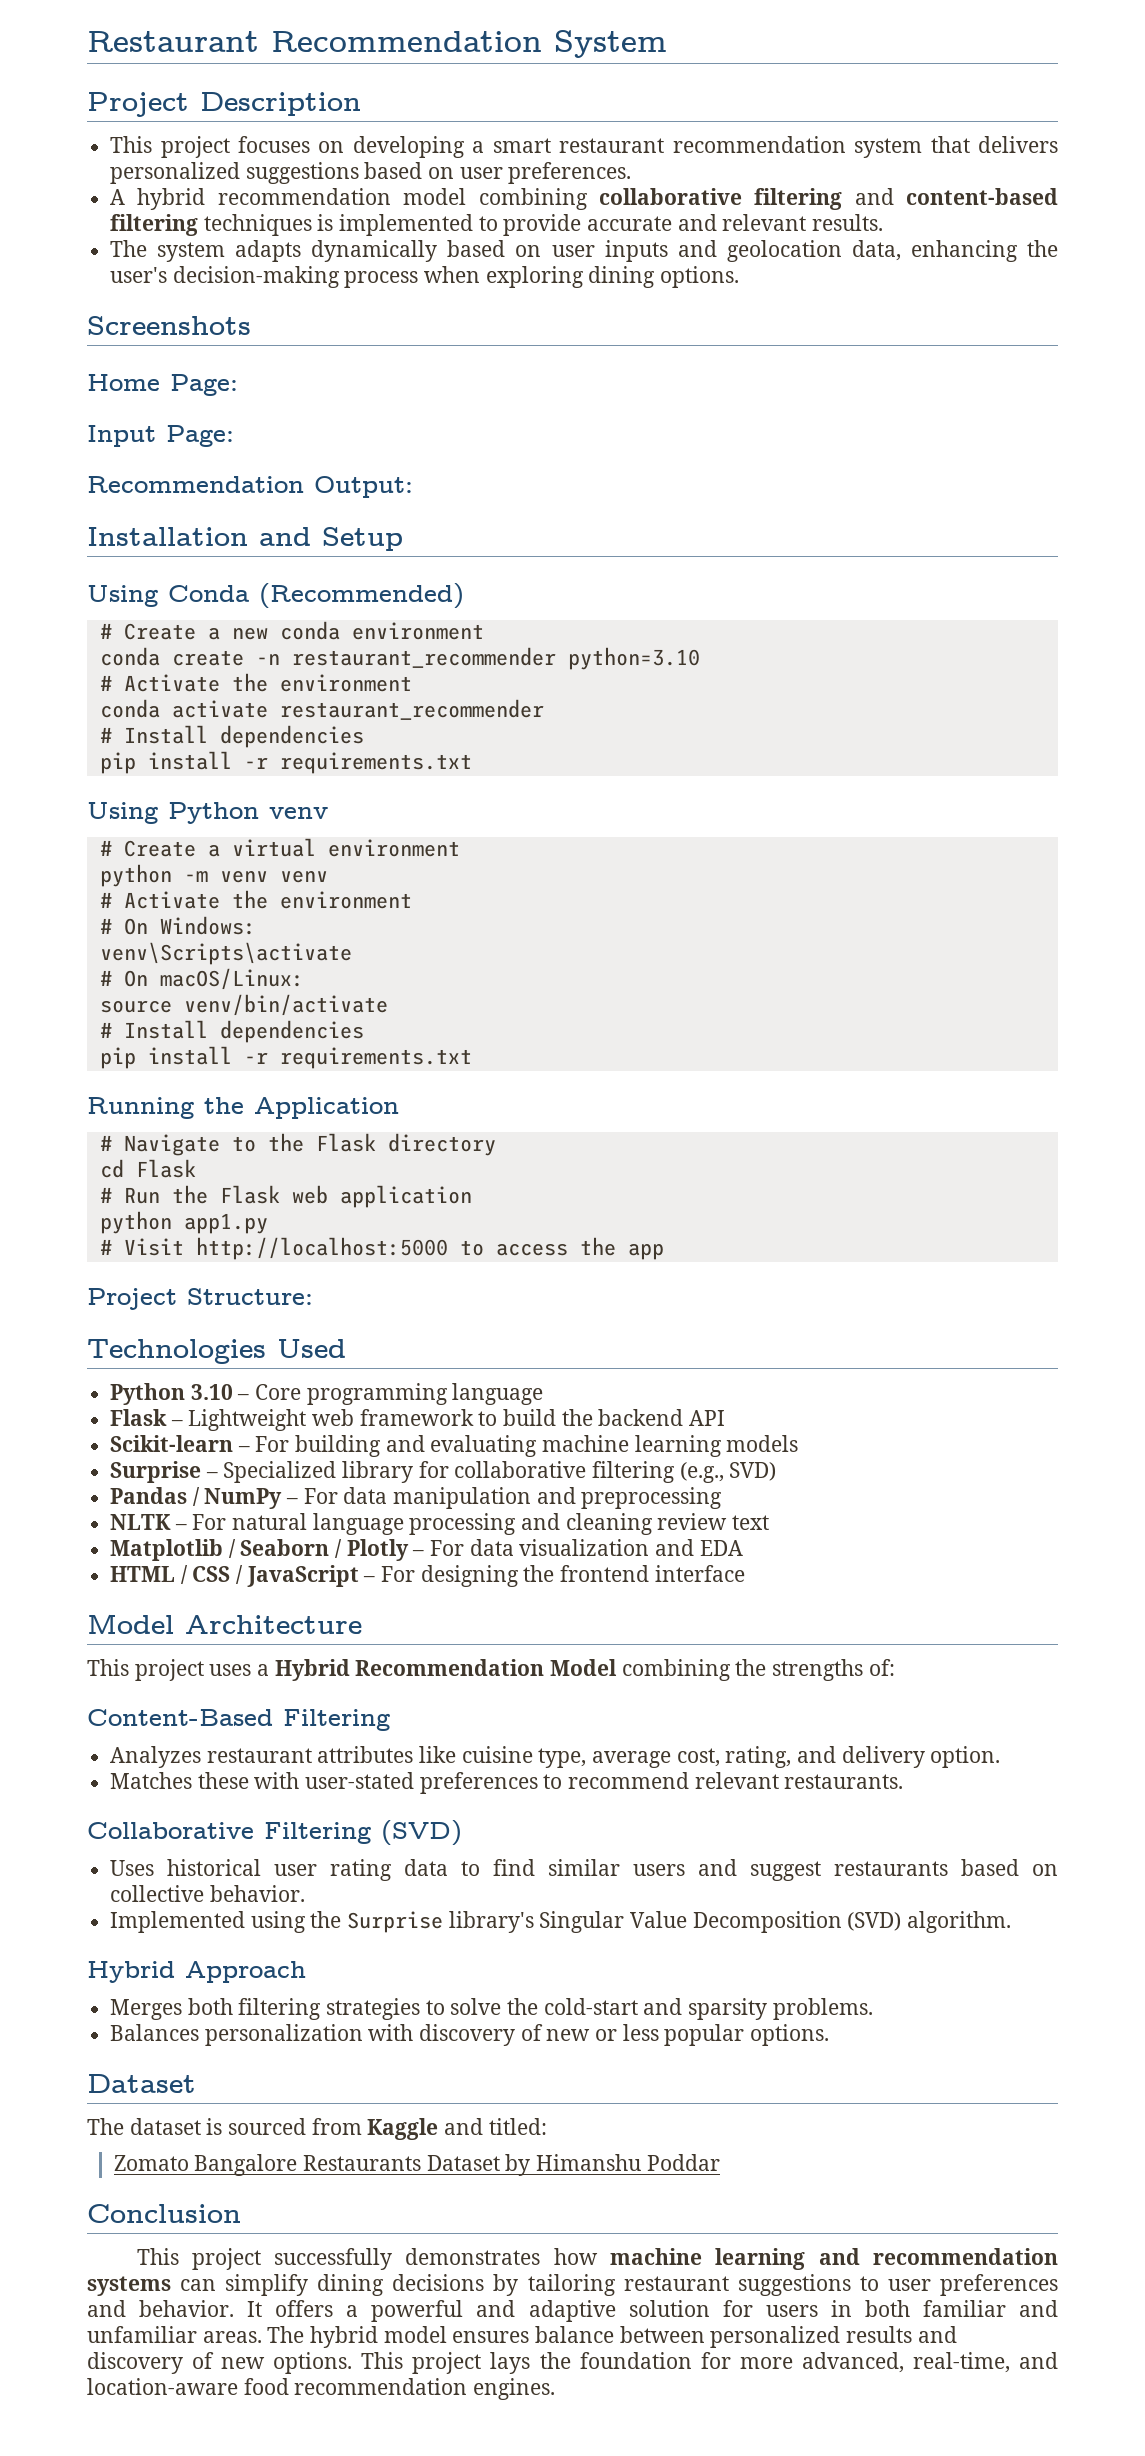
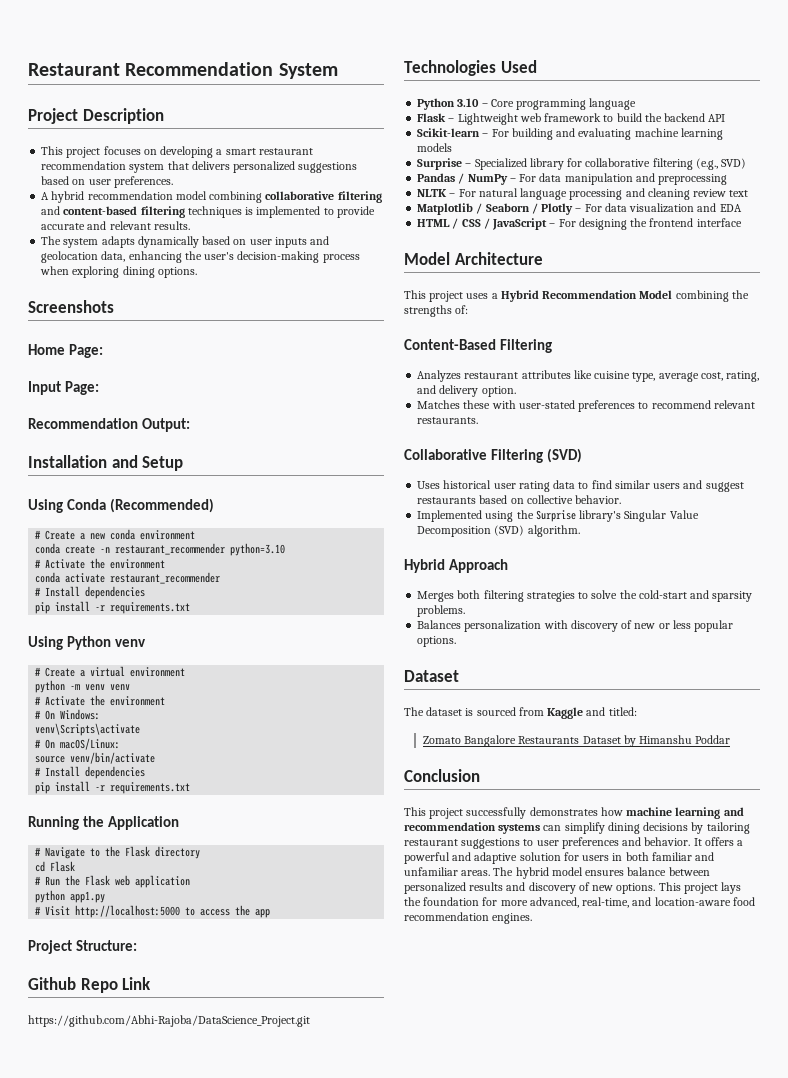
(313, 1296) none -> [28,977,152,993] [28,1015,310,1027] // Github Repo Link // https://github.com/Abhi-Rajoba/DataScience_Project.git

